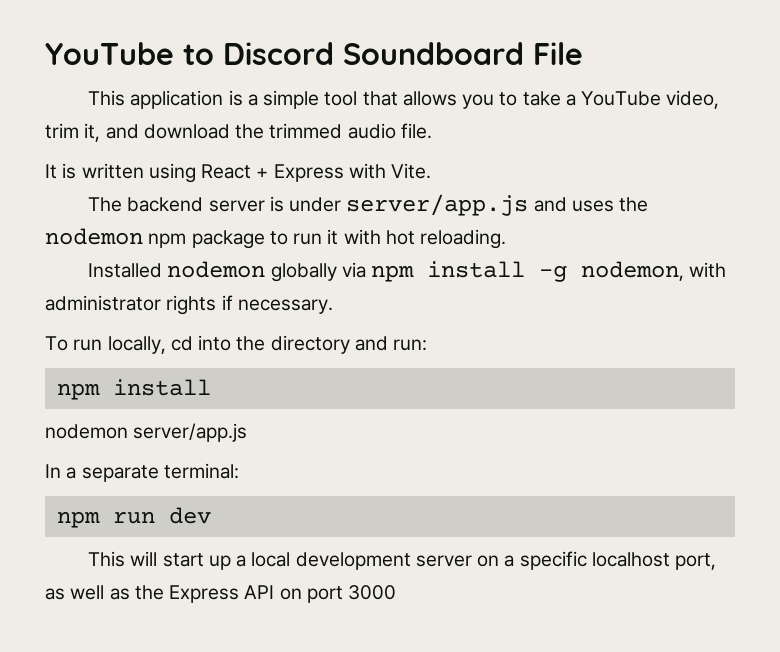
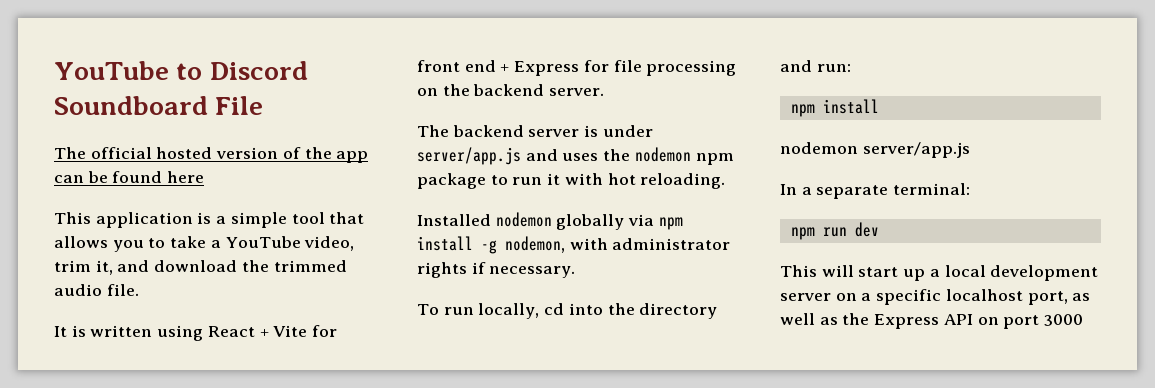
(583, 53) none -> [54,147,369,163] [54,171,205,183] // The official hosted version of the app can be found here
[273,163,432,182] Express with Vite. -> [273,325,338,337] [417,60,737,76] [417,84,605,96] Vite for front end + Express for file processing on the backend server.

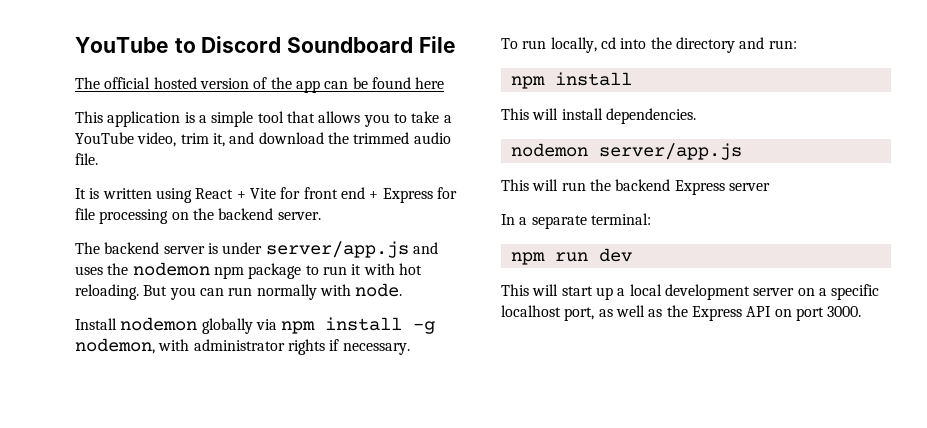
[417,214,491,226] // Installed -> [143,283,403,300] [75,318,117,330] But you can run normally with node. // Install
[780,142,970,158] nodemon server/app.js -> [501,108,696,124] [510,143,742,160] [501,179,770,195] This will install dependencies. // nodemon server/app.js // This will run the backend Express server
[1044,314,1084,326] 3000 -> [827,306,862,317] 3000.

